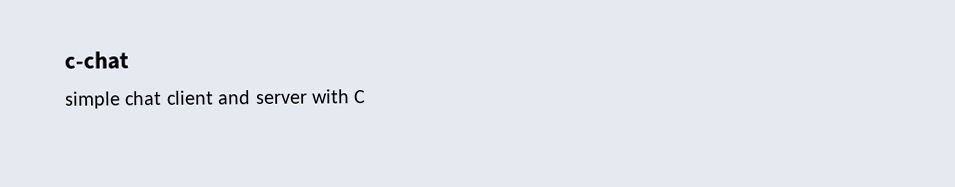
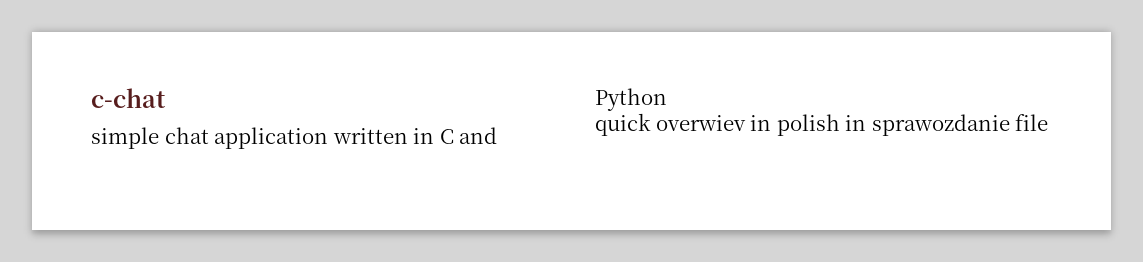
[165,89,367,105] client and server with C -> [214,127,498,149] [595,88,667,111] [595,113,1049,136] application written in C and Python // quick overwiev in polish in sprawozdanie file

